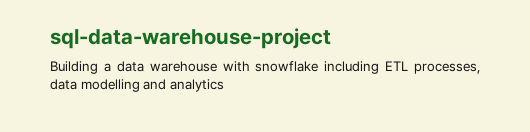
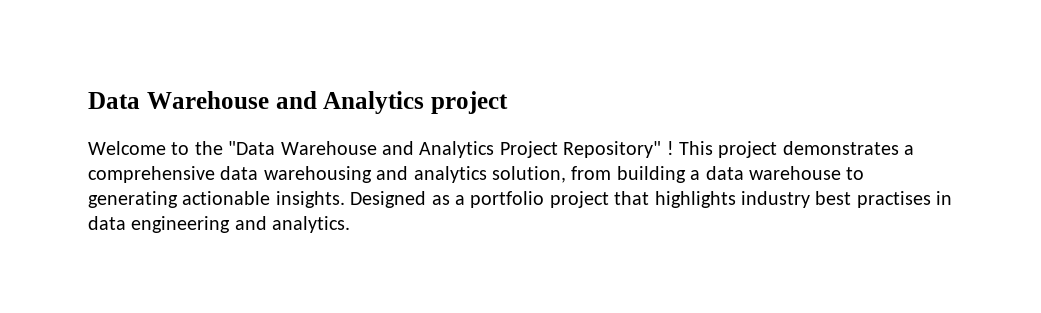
[50,28,331,49] [50,61,480,74] [50,79,224,92] sql-data-warehouse-project // Building a data warehouse with snowflake including ETL processes, data modelling and analytics -> [88,91,508,114] [88,141,915,158] [88,166,865,183] [88,191,953,208] [88,216,351,233] Data Warehouse and Analytics project // Welcome to the "Data Warehouse and Analytics Project Repository" ! This project demonstrates a comprehensive data warehousing and analytics solution, from building a data warehouse to generating actionable insights. Designed as a portfolio project that highlights industry best practises in data engineering and analytics.

